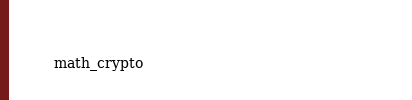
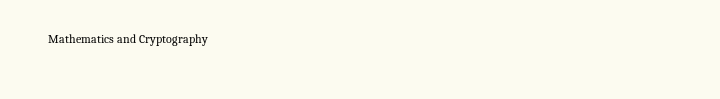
[54,57,143,71] math_crypto -> [48,34,209,46] Mathematics and Cryptography

